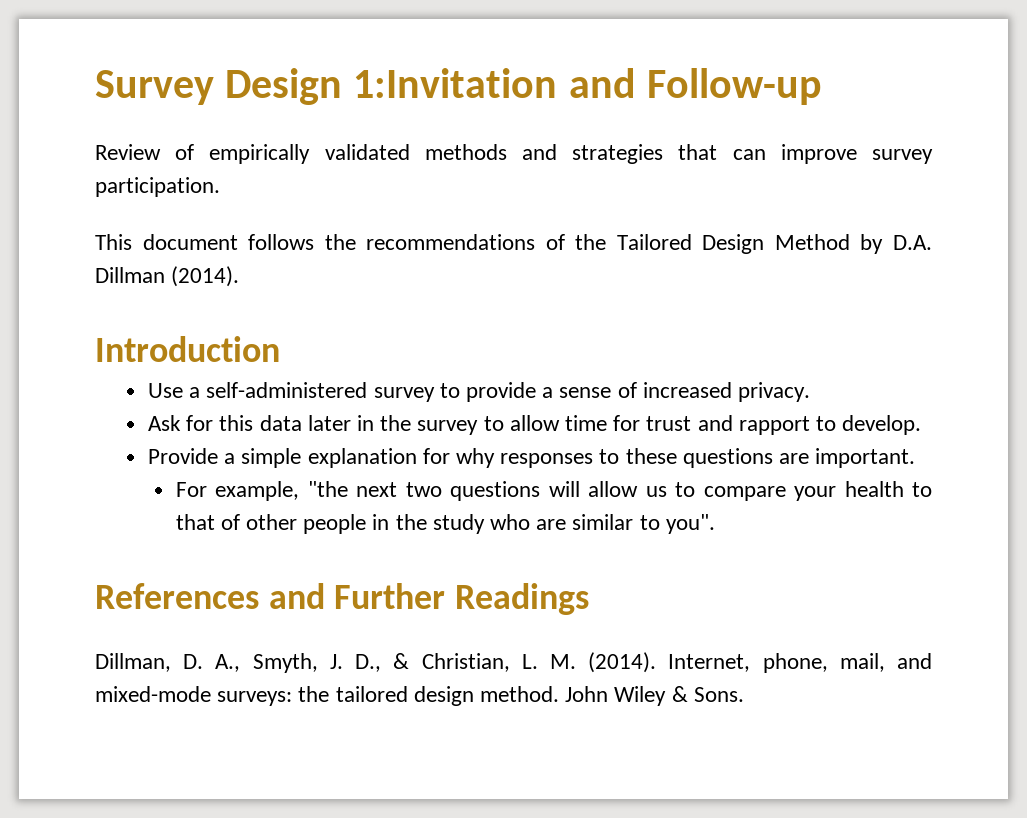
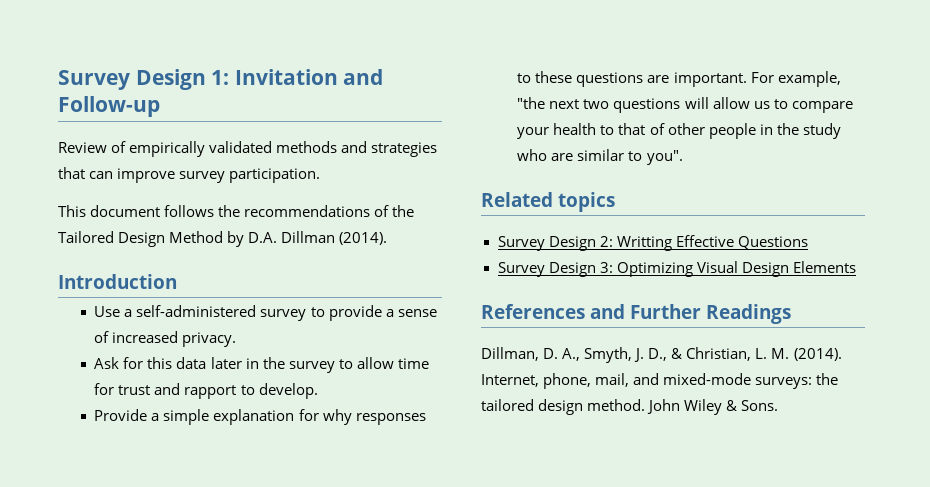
[95,68,558,105] Survey Design 1:Invitation -> [58,69,338,90] Survey Design 1: Invitation
(916, 458) // -> (747, 79) none
(715, 524) none -> [481,192,616,212] [497,235,808,251] [497,261,856,277] // Related topics // Survey Design 2: Writting Effective Questions // Survey Design 3: Optimizing Visual Design Elements

